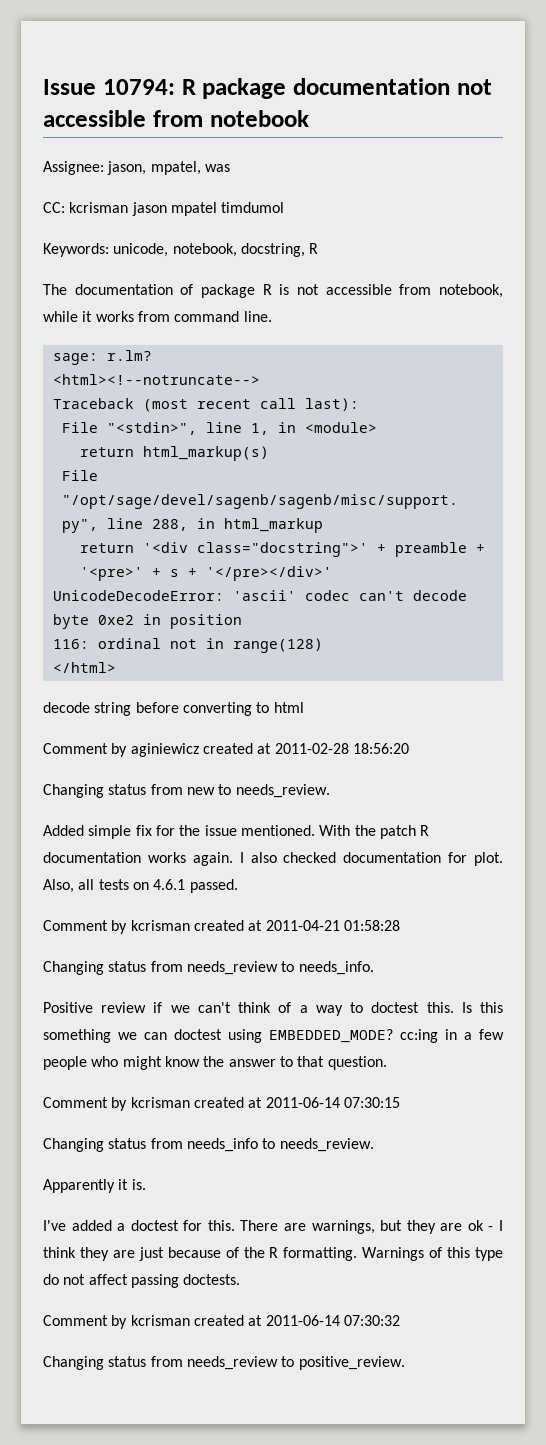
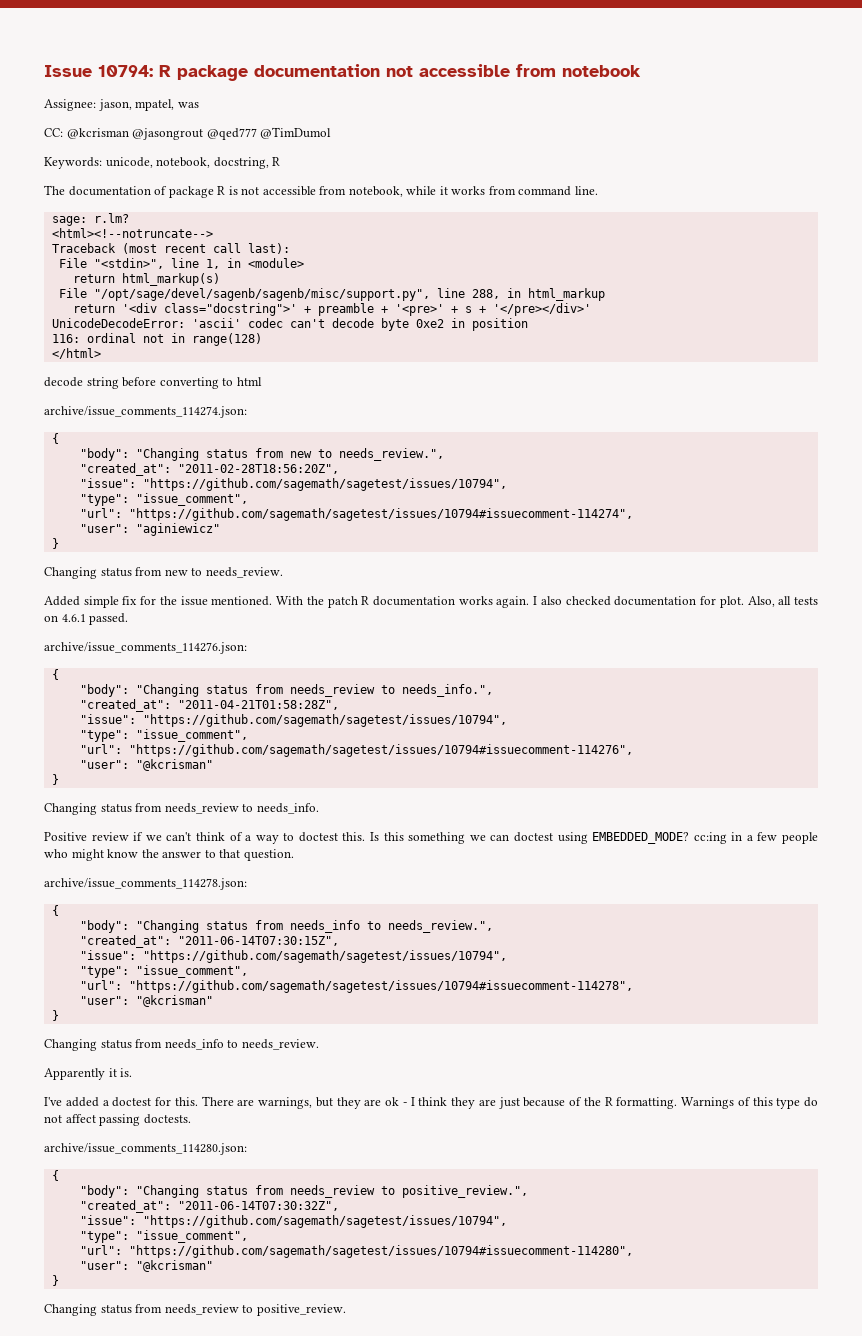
[69,202,285,216] kcrisman jason mpatel timdumol -> [66,127,332,140] @kcrisman @jasongrout @qed777 @TimDumol
[43,743,409,757] Comment by aginiewicz created at 2011-02-28 18:56:20 -> [44,406,247,418] [51,433,59,444] [79,448,444,461] [79,463,339,476] [79,478,507,491] [79,493,248,506] [79,508,633,521] [79,523,220,536] [51,538,59,549] archive/issue_comments_114274.json: // { // "body": "Changing status from new to needs_review.", // "created_at": "2011-02-28T18:56:20Z", // "issue": "https://github.com/sagemath/sagetest/issues/10794", // "type": "issue_comment", // "url": "https://github.com/sagemath/sagetest/issues/10794#issuecomment-114274", // "user": "aginiewicz" // }
[43,920,400,934] Comment by kcrisman created at 2011-04-21 01:58:28 -> [44,642,247,654] [51,669,59,680] [79,684,493,697] [79,699,339,712] [79,714,507,727] [79,729,248,742] [79,744,633,757] [79,759,213,771] [51,774,59,785] archive/issue_comments_114276.json: // { // "body": "Changing status from needs_review to needs_info.", // "created_at": "2011-04-21T01:58:28Z", // "issue": "https://github.com/sagemath/sagetest/issues/10794", // "type": "issue_comment", // "url": "https://github.com/sagemath/sagetest/issues/10794#issuecomment-114276", // "user": "@kcrisman" // }
[43,1097,400,1111] Comment by kcrisman created at 2011-06-14 07:30:15 -> [44,878,247,890] [51,905,59,916] [79,920,493,933] [79,935,339,948] [79,950,507,963] [79,965,248,978] [79,980,633,993] [79,995,213,1007] [51,1010,59,1021] archive/issue_comments_114278.json: // { // "body": "Changing status from needs_info to needs_review.", // "created_at": "2011-06-14T07:30:15Z", // "issue": "https://github.com/sagemath/sagetest/issues/10794", // "type": "issue_comment", // "url": "https://github.com/sagemath/sagetest/issues/10794#issuecomment-114278", // "user": "@kcrisman" // }
[43,1315,400,1329] Comment by kcrisman created at 2011-06-14 07:30:32 -> [44,1143,247,1155] [51,1170,59,1181] [79,1185,528,1198] [79,1200,339,1213] [79,1215,507,1228] [79,1230,248,1243] [79,1245,633,1258] [79,1260,213,1272] [51,1275,59,1286] archive/issue_comments_114280.json: // { // "body": "Changing status from needs_review to positive_review.", // "created_at": "2011-06-14T07:30:32Z", // "issue": "https://github.com/sagemath/sagetest/issues/10794", // "type": "issue_comment", // "url": "https://github.com/sagemath/sagetest/issues/10794#issuecomment-114280", // "user": "@kcrisman" // }

